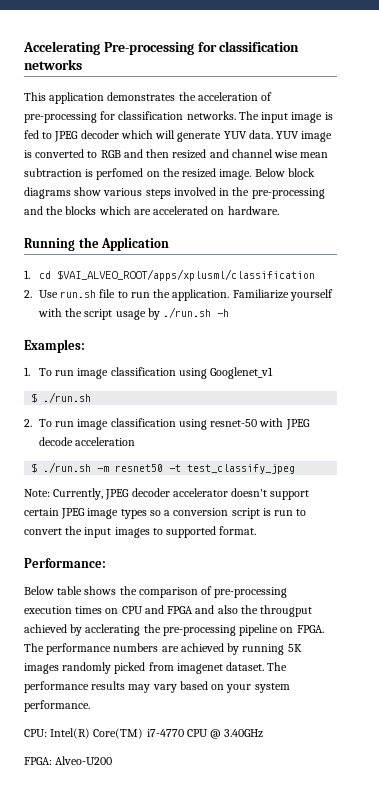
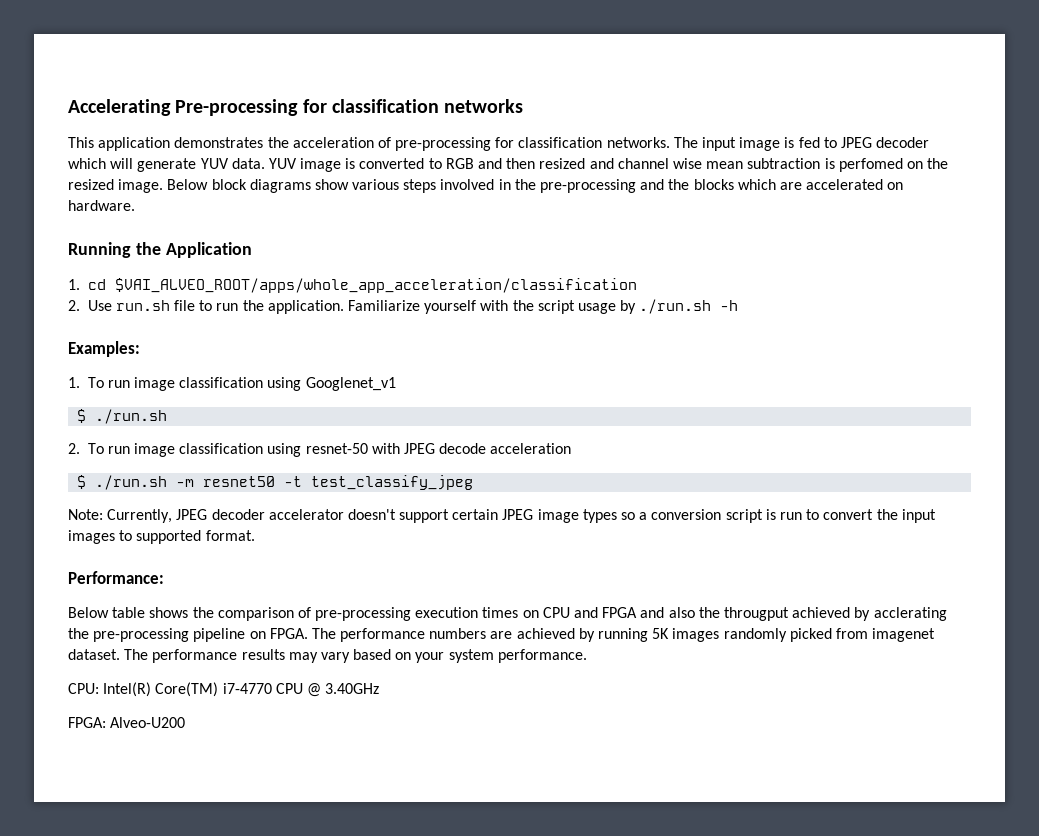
[56,269,315,281] $VAI_ALVEO_ROOT/apps/xplusml/classification -> [114,278,637,293] $VAI_ALVEO_ROOT/apps/whole_app_acceleration/classification

